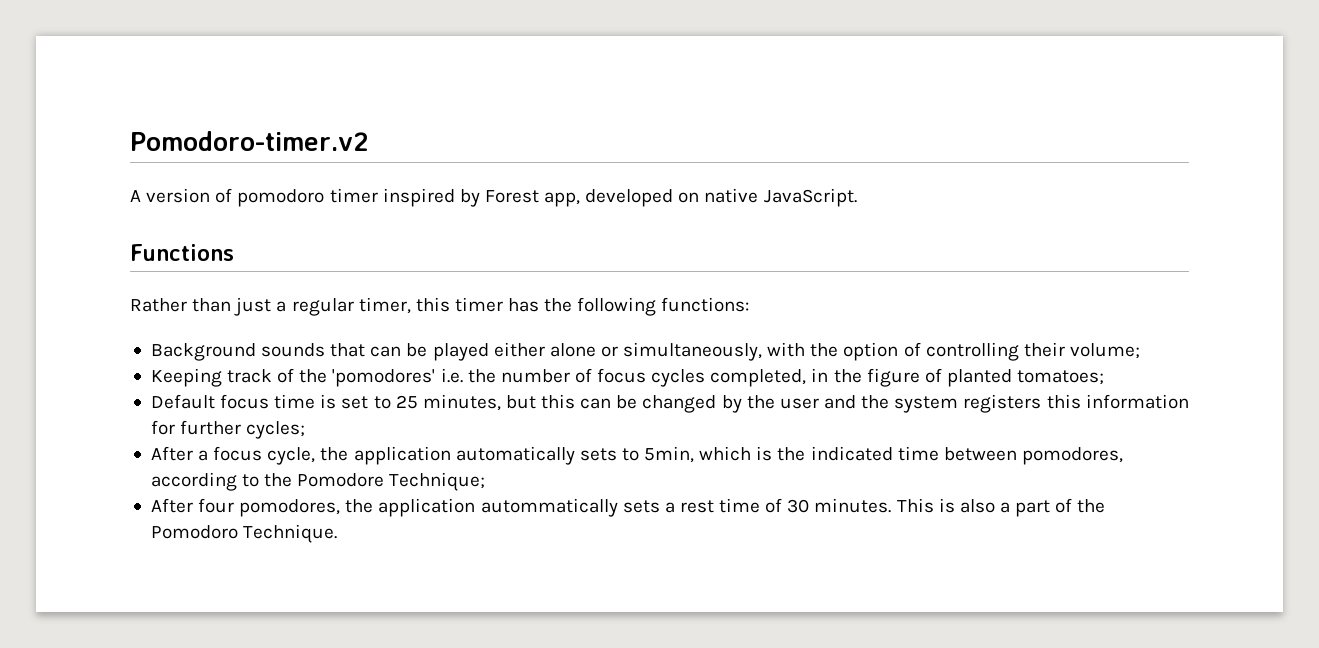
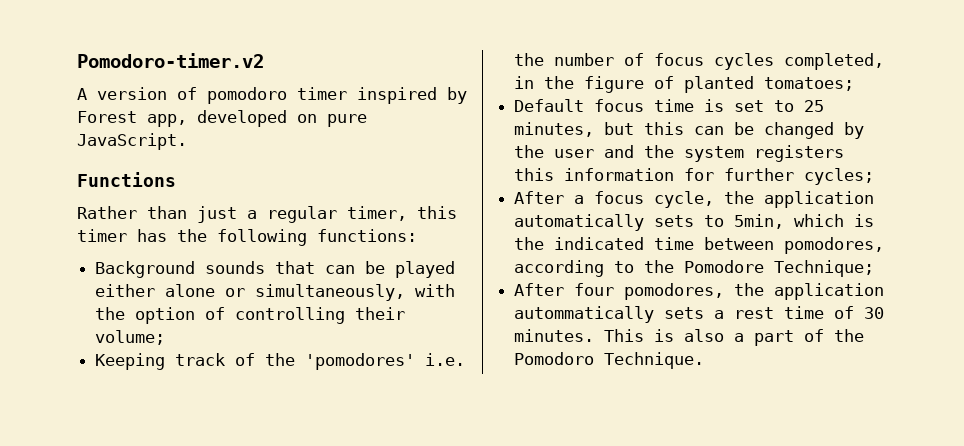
[704,188,759,203] native -> [327,114,367,127] pure

